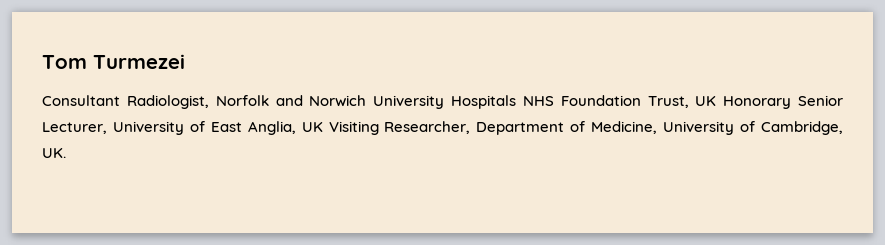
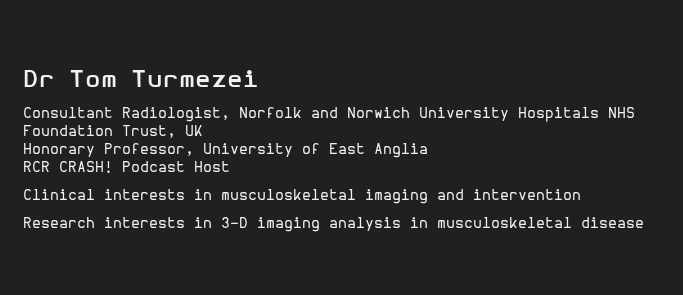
(42, 62) none -> [23,70,55,87] Dr
[723,95,844,109] [42,121,843,135] [42,148,66,158] Honorary Senior Lecturer, University of East Anglia, UK Visiting Researcher, Department of Medicine, University of Cambridge, UK. -> [23,143,428,158] [23,161,230,173] [23,189,581,204] [23,217,644,232] // Honorary Professor, University of East Anglia // RCR CRASH! Podcast Host // Clinical interests in musculoskeletal imaging and intervention // Research interests in 3-D imaging analysis in musculoskeletal disease

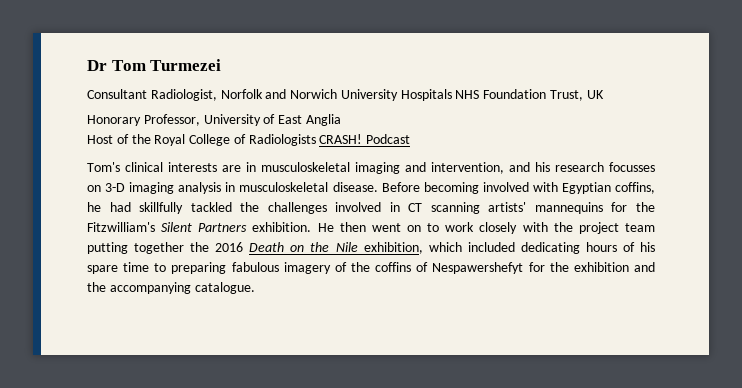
[23,161,230,173] [23,189,581,204] [23,217,212,228] RCR CRASH! Podcast Host // Clinical interests in musculoskeletal imaging and intervention // Research interests in -> [87,134,411,146] [87,162,655,174] [87,185,101,192] Host of the Royal College of Radiologists CRASH! Podcast // Tom's clinical interests are in musculoskeletal imaging and intervention, and his research focusses on
[581,217,644,228] disease -> [332,182,655,194] [87,202,656,214] [87,222,655,234] [87,242,655,254] [87,262,655,274] [87,282,255,294] disease. Before becoming involved with Egyptian coffins, he had skillfully tackled the challenges involved in CT scanning artists' mannequins for the Fitzwilliam's Silent Partners exhibition. He then went on to work closely with the project team putting together the 2016 Death on the Nile exhibition, which included dedicating hours of his spare time to preparing fabulous imagery of the coffins of Nespawershefyt for the exhibition and the accompanying catalogue.

